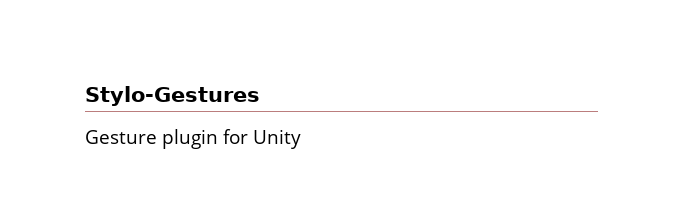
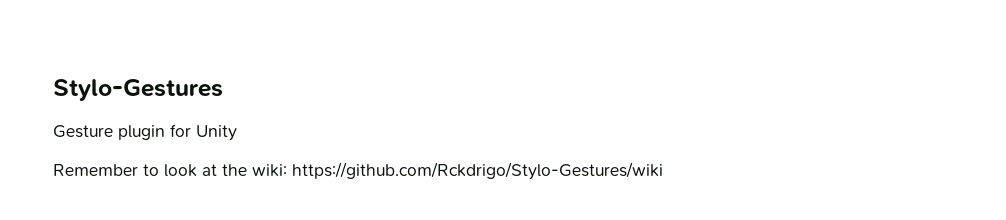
(301, 139) none -> [53,162,663,180] // Remember to look at the wiki: https://github.com/Rckdrigo/Stylo-Gestures/wiki

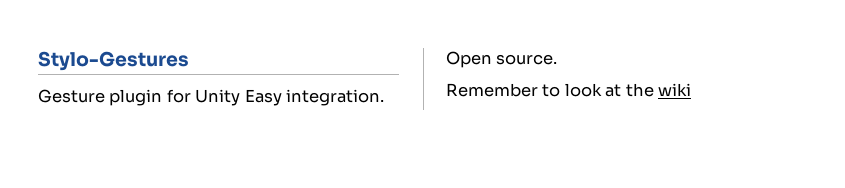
(237, 133) none -> [244,89,385,106] [446,51,558,68] Easy integration. Open source.
[252,162,663,180] wiki: https://github.com/Rckdrigo/Stylo-Gestures/wiki -> [658,83,692,96] wiki

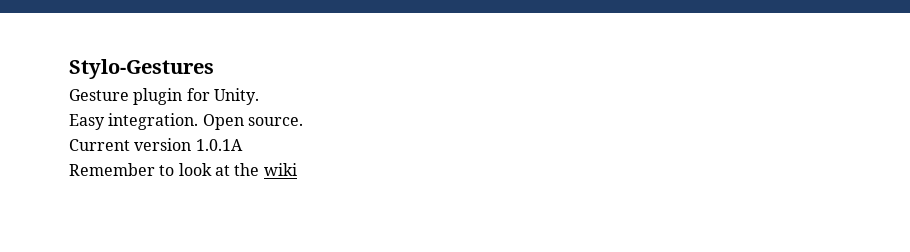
[195,89,241,106] Unity -> [213,88,259,105] Unity. //
(558, 59) none -> [69,138,243,151] // Current version 1.0.1A

